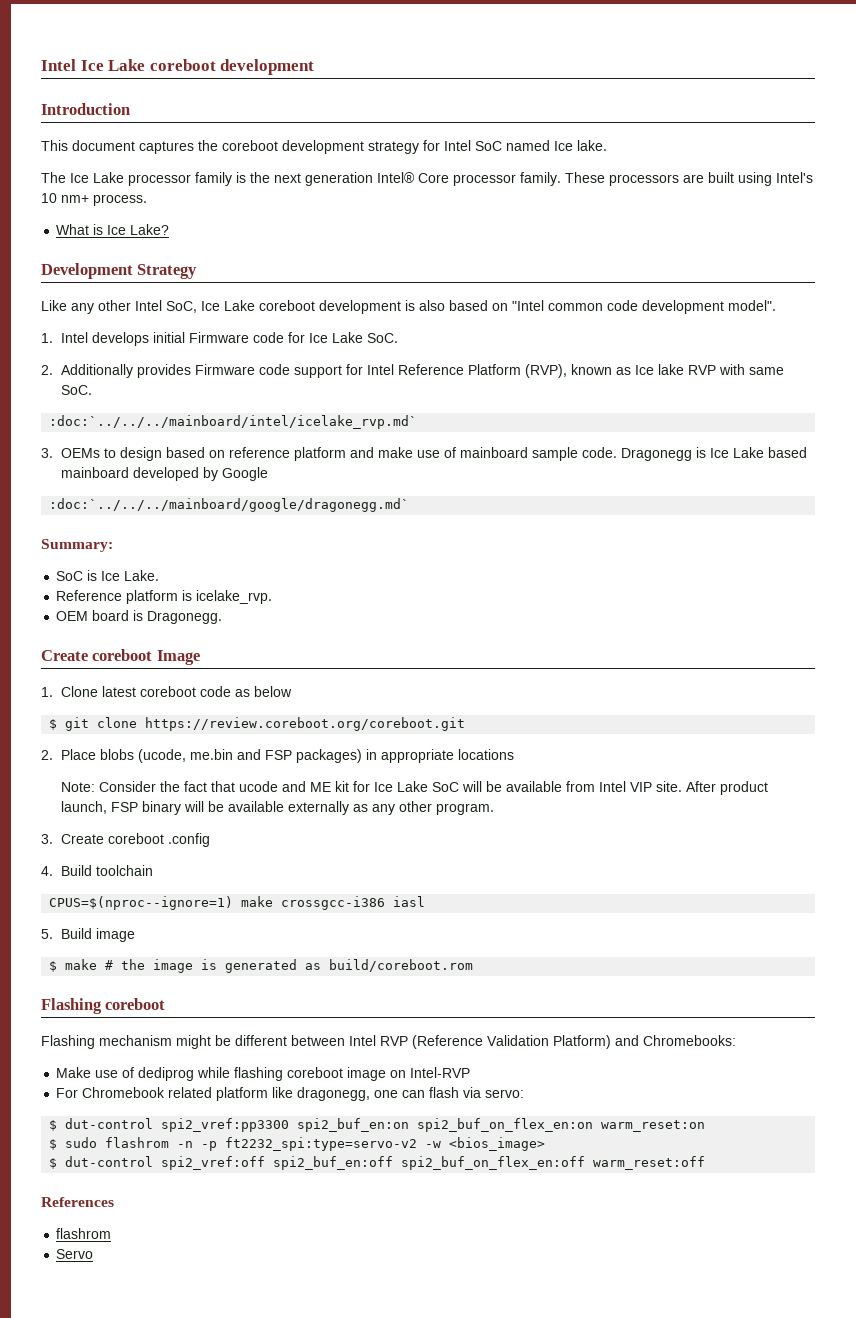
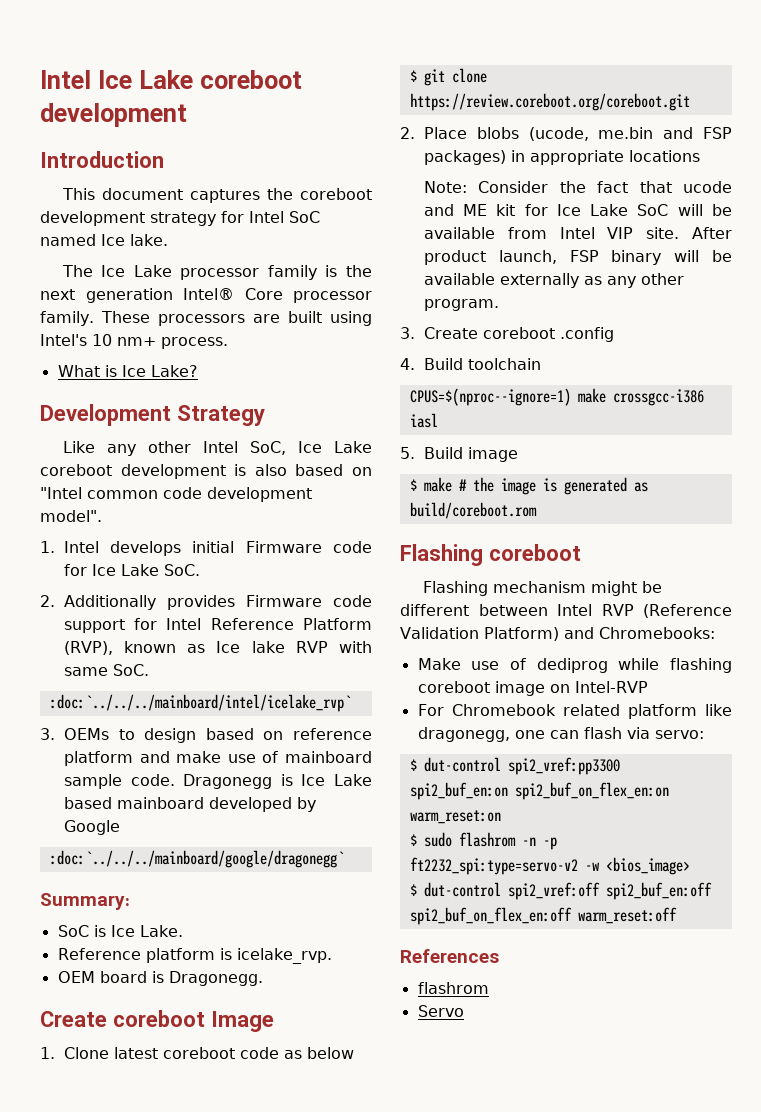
[49,415,418,429] :doc:`../../../mainboard/intel/icelake_rvp.md` -> [49,694,351,712] :doc:`../../../mainboard/intel/icelake_rvp`
[49,498,410,512] :doc:`../../../mainboard/google/dragonegg.md` -> [49,850,344,868] :doc:`../../../mainboard/google/dragonegg`

